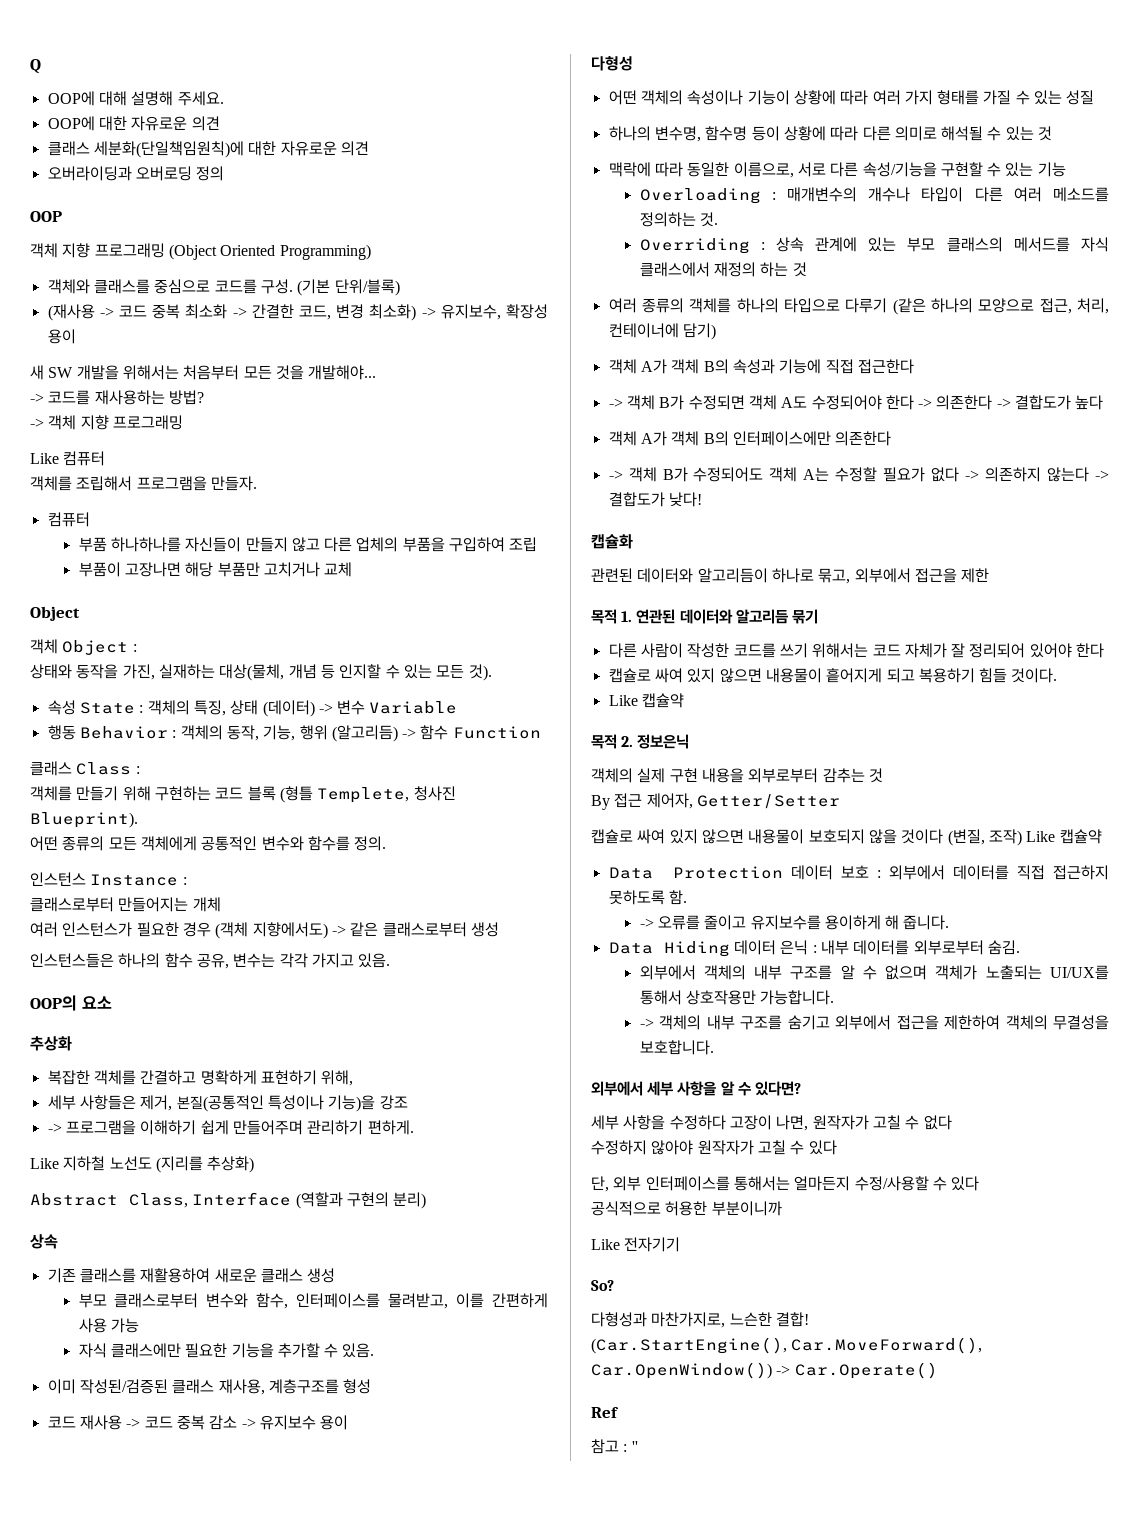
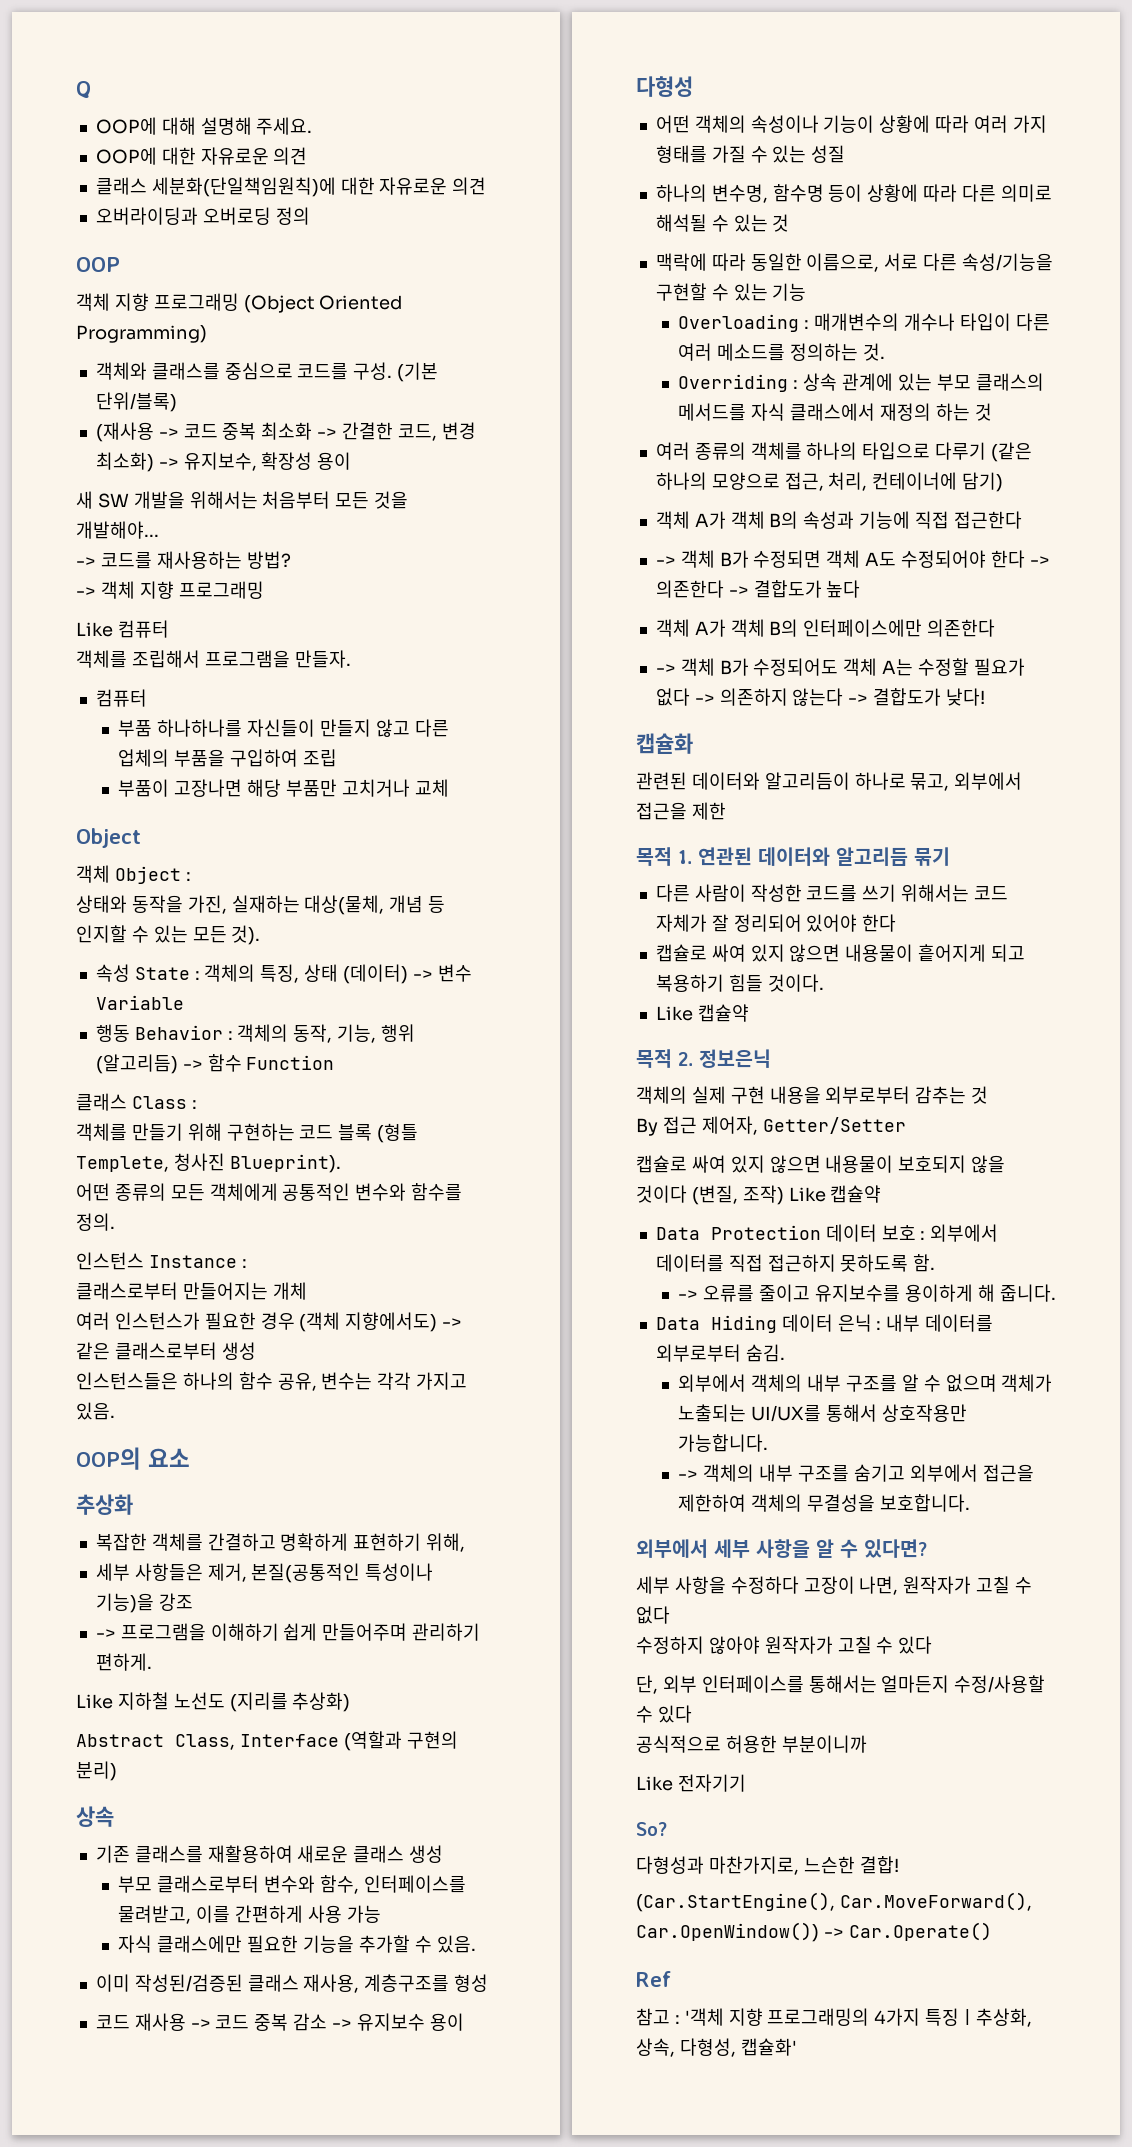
[631,1441,638,1452] '' -> [684,2008,1033,2027] [636,2038,797,2057] '객체 지향 프로그래밍의 4가지 특징ㅣ추상화, 상속, 다형성, 캡슐화'

